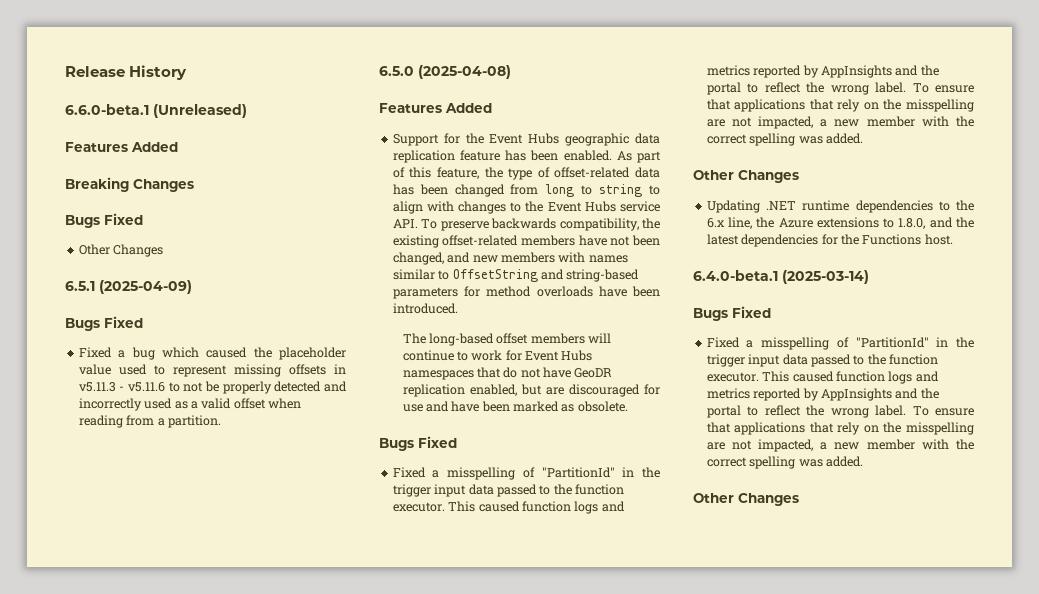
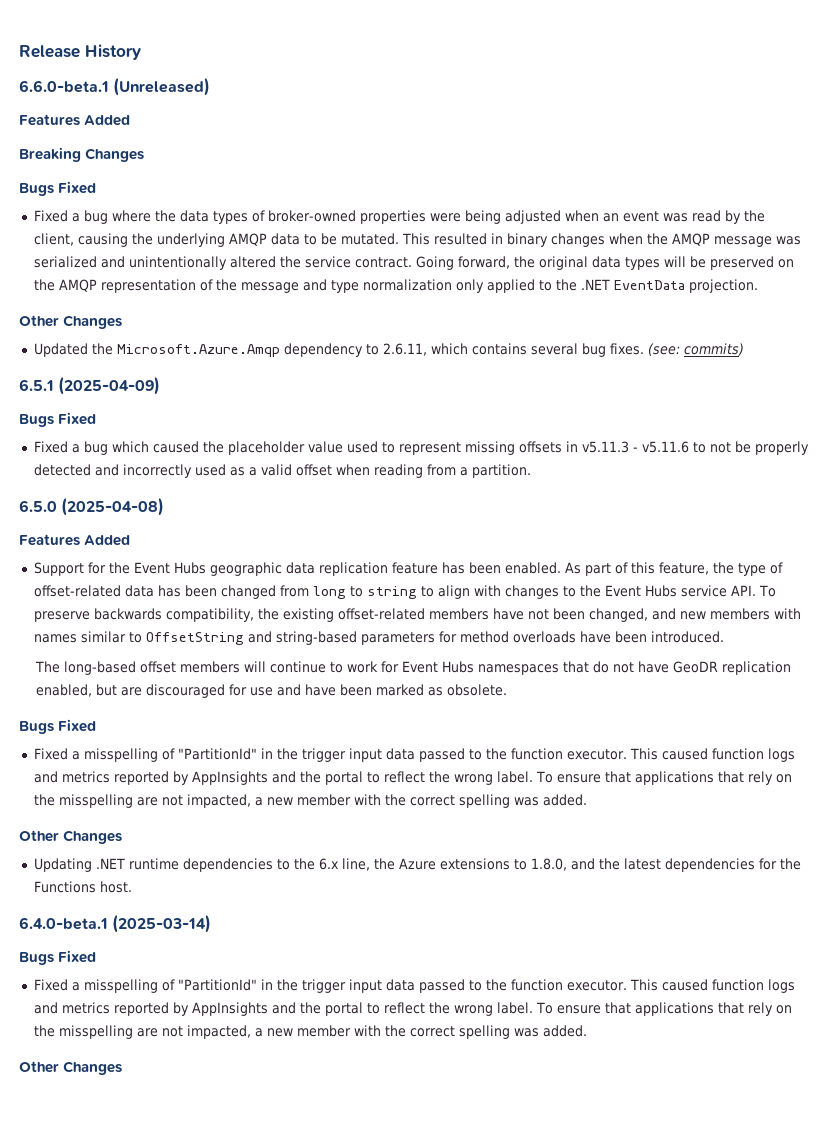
[78,244,164,257] Other Changes -> [33,210,765,224] [33,233,801,247] [33,256,794,270] [33,279,758,293] [19,315,123,329] [33,343,744,357] Fixed a bug where the data types of broker-owned properties were being adjusted when an event was read by the client, causing the underlying AMQP data to be mutated. This resulted in binary changes when the AMQP message was serialized and unintentionally altered the service contract. Going forward, the original data types will be preserved on the AMQP representation of the message and type normalization only applied to the .NET EventData projection. // Other Changes // Updated the Microsoft.Azure.Amqp dependency to 2.6.11, which contains several bug fixes. (see: commits)

